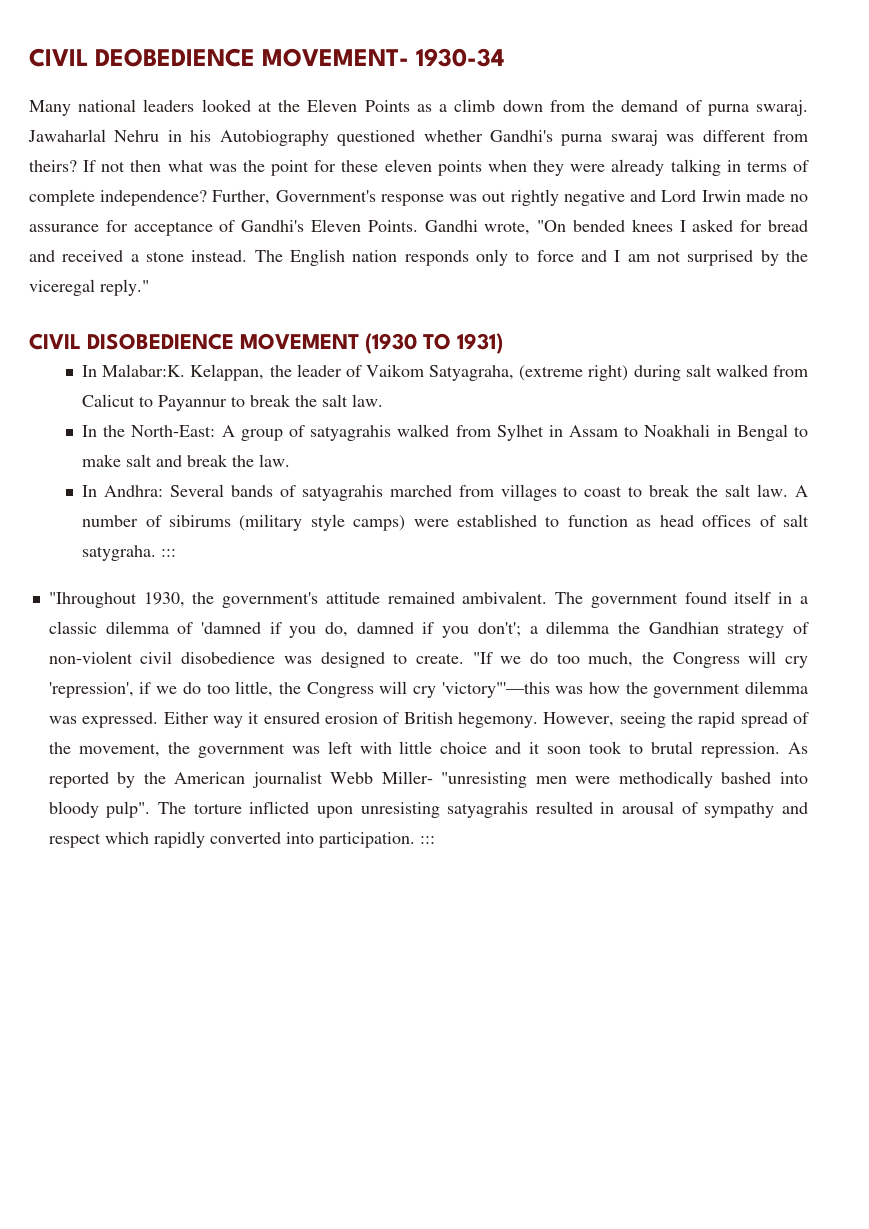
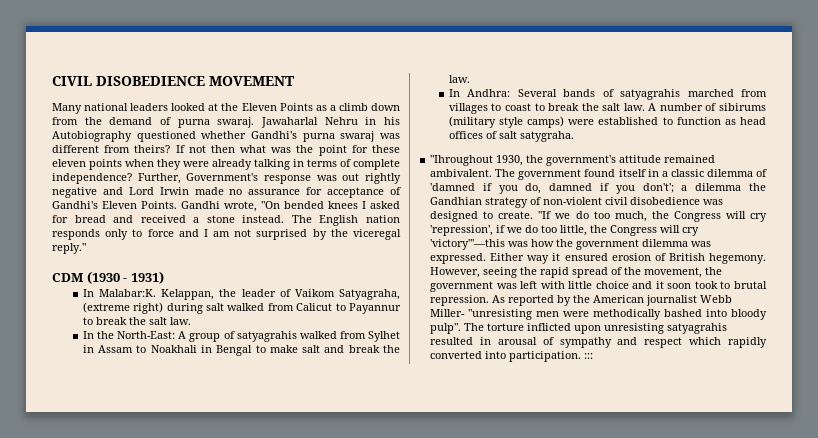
[29,48,504,67] CIVIL DEOBEDIENCE MOVEMENT- 1930-34 -> [52,76,294,86] CIVIL DISOBEDIENCE MOVEMENT
[29,333,452,354] CIVIL DISOBEDIENCE MOVEMENT (1930 TO -> [52,271,128,284] CDM (1930 -
[161,549,177,557] ::: -> (574, 136) none

